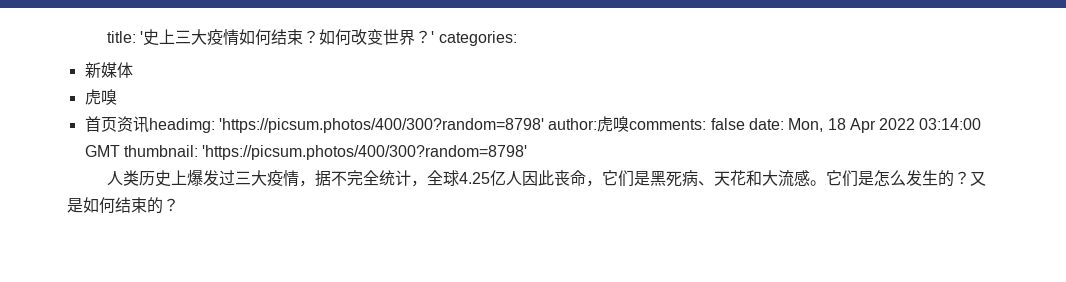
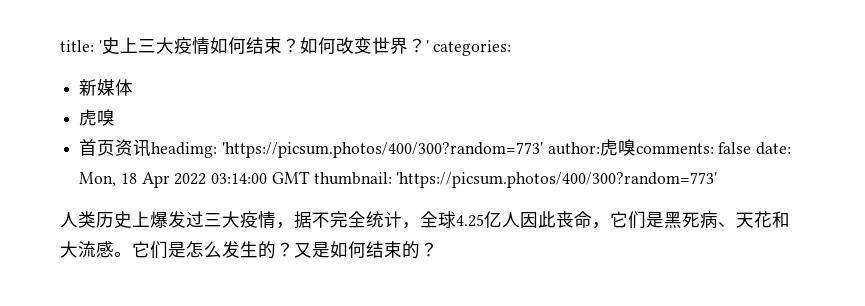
[218,118,544,133] 'https://picsum.photos/400/300?random=8798' -> [221,142,543,158] 'https://picsum.photos/400/300?random=773'
[202,145,528,160] 'https://picsum.photos/400/300?random=8798' -> [396,172,718,188] 'https://picsum.photos/400/300?random=773'

